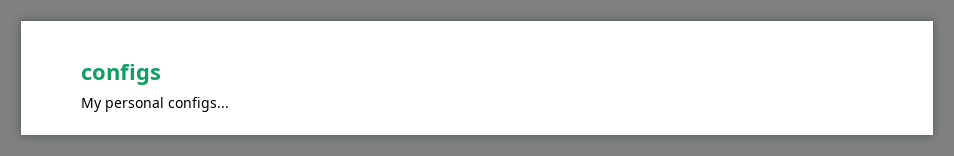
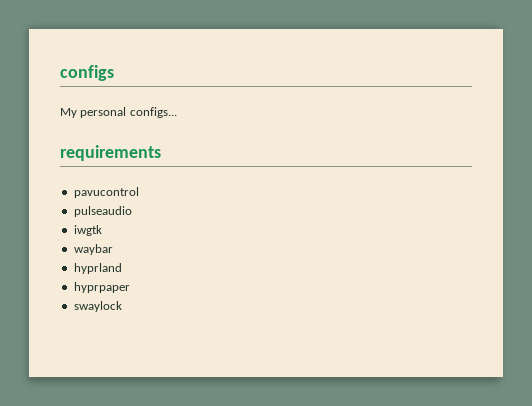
(229, 104) none -> [60,145,161,161] [73,187,139,198] [73,206,132,217] [73,225,102,236] [73,244,113,255] [73,263,122,274] [73,282,130,293] [73,301,122,312] // requirements // pavucontrol // pulseaudio // iwgtk // waybar // hyprland // hyprpaper // swaylock

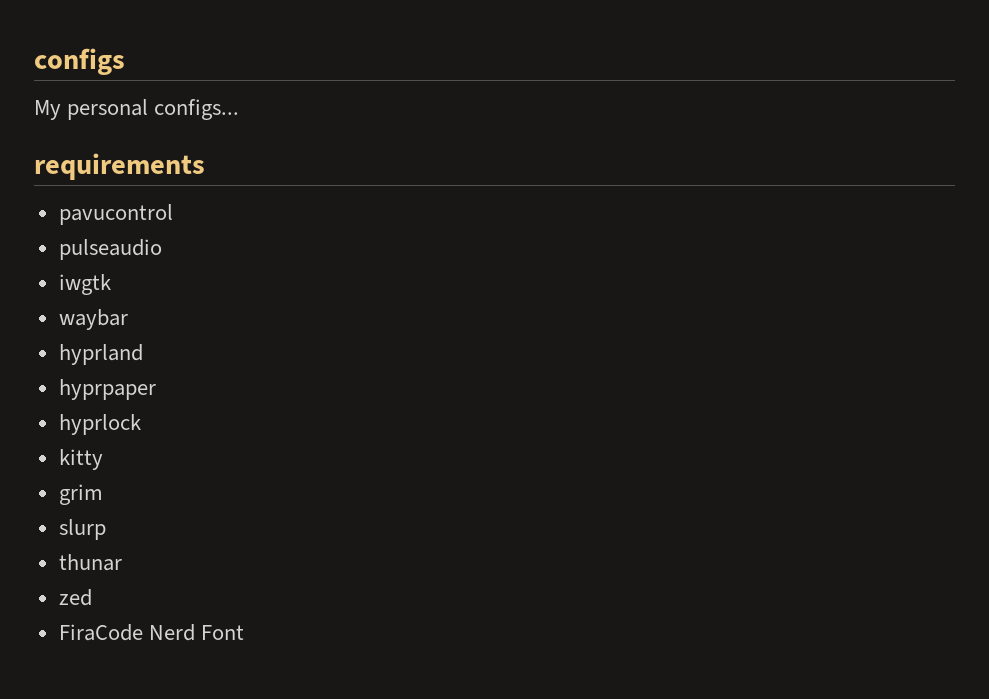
[73,301,122,312] swaylock -> [58,414,141,435] [58,449,103,470] [58,484,103,505] [58,519,106,540] [58,554,122,571] [58,589,92,606] [58,624,244,641] hyprlock // kitty // grim // slurp // thunar // zed // FiraCode Nerd Font

